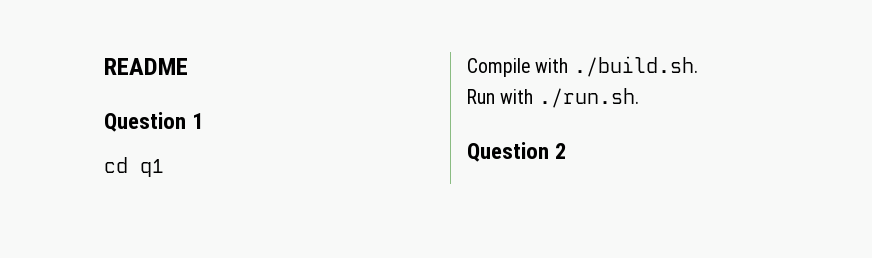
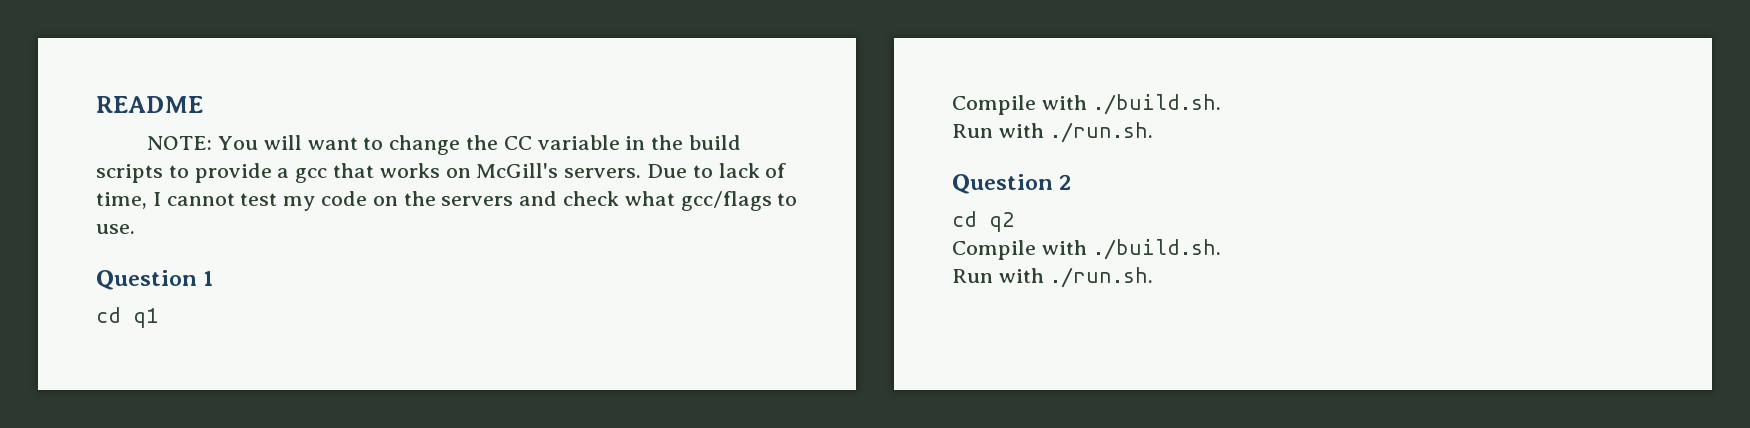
(188, 66) none -> [147,135,742,155] [96,163,787,183] [96,191,798,211] [96,224,135,234] // NOTE: You will want to change the CC variable in the build scripts to provide a gcc that works on McGill's servers. Due to lack of time, I cannot test my code on the servers and check what gcc/flags to use.
(567, 151) none -> [952,211,1014,232] [952,239,1221,260] [952,267,1153,288] // cd q2 // Compile with ./build.sh. // Run with ./run.sh.

